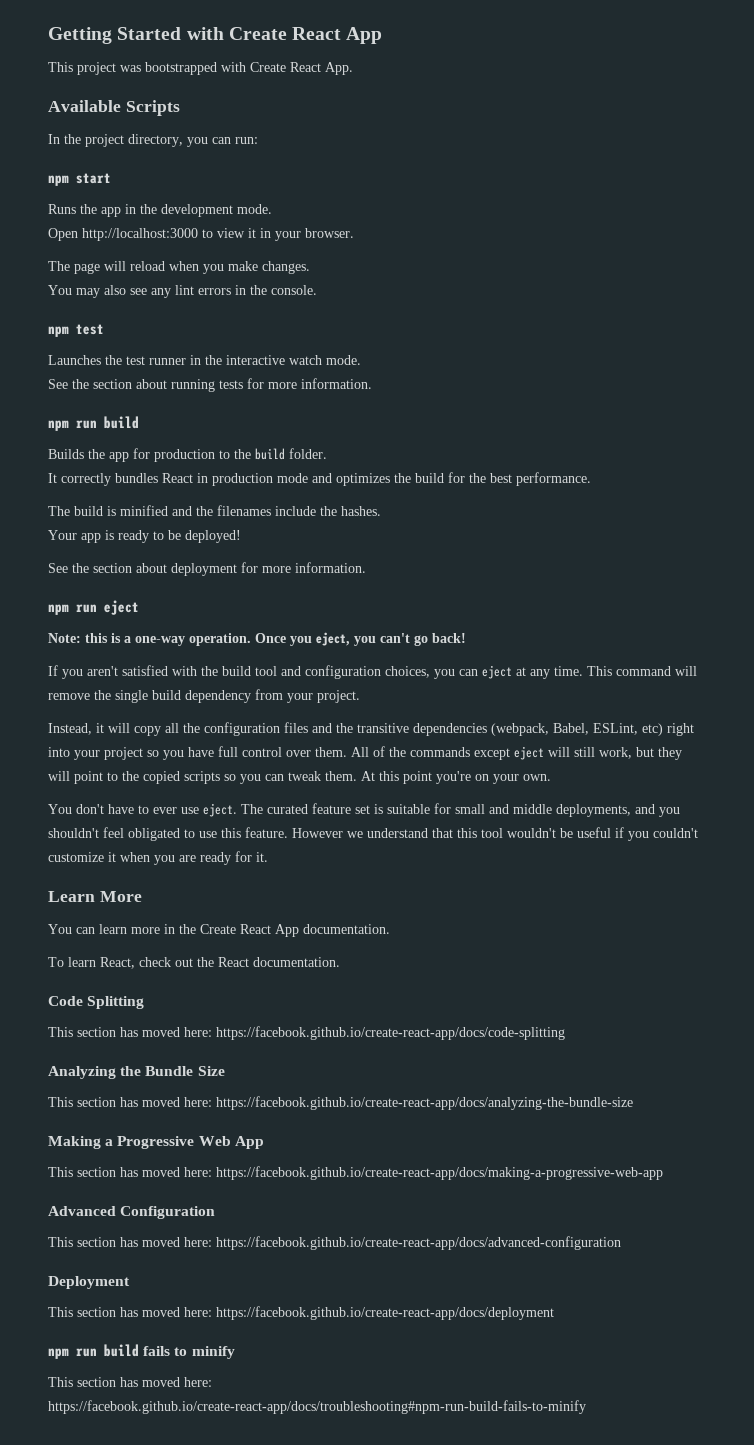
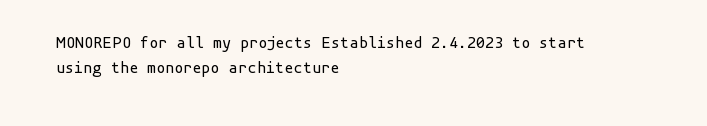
[48,27,383,44] [48,62,353,75] [48,100,180,116] [48,134,258,147] [48,173,111,186] [48,204,272,217] [48,228,354,241] [48,261,310,274] [48,285,317,298] [48,324,104,337] [48,355,361,365] [48,378,372,392] [48,416,139,431] [48,448,327,462] [48,472,591,486] [48,505,381,516] [48,530,241,543] [48,562,366,576] [48,600,139,615] [48,632,466,646] [48,665,697,679] [48,689,360,703] [48,722,694,736] [48,746,682,760] [48,771,551,784] [48,803,680,817] [48,827,698,841] [48,851,268,865] [48,891,142,902] [48,924,390,937] [48,957,340,969] [48,996,145,1009] [48,1026,565,1040] [48,1066,225,1079] [48,1096,633,1110] [48,1136,264,1149] [48,1166,663,1180] [48,1206,216,1219] [48,1236,621,1250] [48,1276,130,1289] [48,1306,554,1320] [48,1344,235,1359] [48,1377,212,1387] [48,1400,586,1414] Getting Started with Create React App // This project was bootstrapped with Create React App. // Available Scripts // In the project directory, you can run: // npm start // Runs the app in the development mode. // Open http://localhost:3000 to view it in your browser. // The page will reload when you make changes. // You may also see any lint errors in the console. // npm test // Launches the test runner in the interactive watch mode. // See the section about running tests for more information. // npm run build // Builds the app for production to the build folder. // It correctly bundles React in production mode and optimizes the build for the best performance. // The build is minified and the filenames include the hashes. // Your app is ready to be deployed! // See the section about deployment for more information. // npm run eject // Note: this is a one-way operation. Once you eject, you can't go back! // If you aren't satisfied with the build tool and configuration choices, you can eject at any time. This command will remove the single build dependency from your project. // Instead, it will copy all the configuration files and the transitive dependencies (webpack, Babel, ESLint, etc) right into your project so you have full control over them. All of the commands except eject will still work, but they will point to the copied scripts so you can tweak them. At this point you're on your own. // You don't have to ever use eject. The curated feature set is suitable for small and middle deployments, and you shouldn't feel obligated to use this feature. However we understand that this tool wouldn't be useful if you couldn't customize it when you are ready for it. // Learn More // You can learn more in the Create React App documentation. // To learn React, check out the React documentation. // Code Splitting // This section has moved here: https://facebook.github.io/create-react-app/docs/code-splitting // Analyzing the Bundle Size // This section has moved here: https://facebook.github.io/create-react-app/docs/analyzing-the-bundle-size // Making a Progressive Web App // This section has moved here: https://facebook.github.io/create-react-app/docs/making-a-progressive-web-app // Advanced Configuration // This section has moved here: https://facebook.github.io/create-react-app/docs/advanced-configuration // Deployment // This section has moved here: https://facebook.github.io/create-react-app/docs/deployment // npm run build fails to minify // This section has moved here: https://facebook.github.io/create-react-app/docs/troubleshooting#npm-run-build-fails-to-minify -> [56,36,585,52] [56,61,339,77] MONOREPO for all my projects Established 2.4.2023 to start using the monorepo architecture

